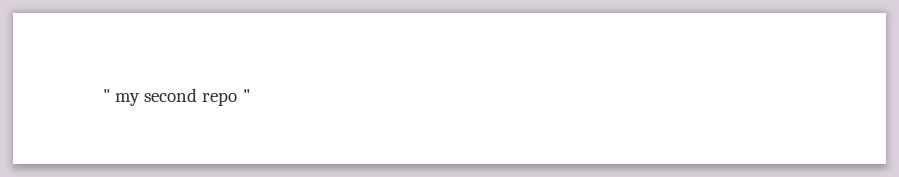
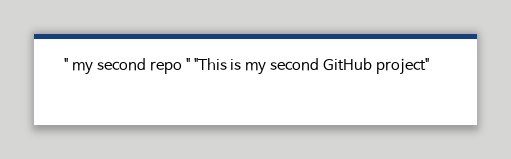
(250, 95) none -> [193,58,430,75] "This is my second GitHub project"

